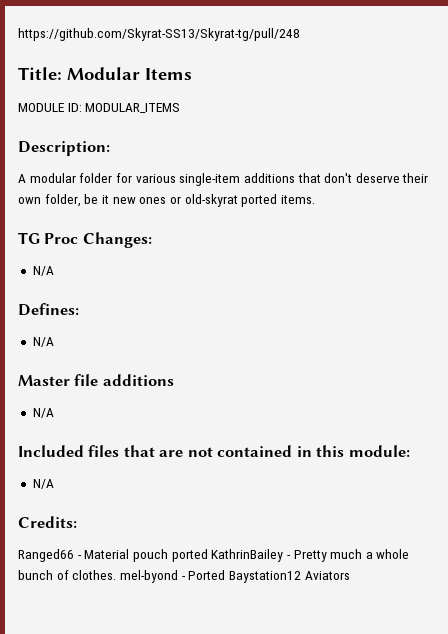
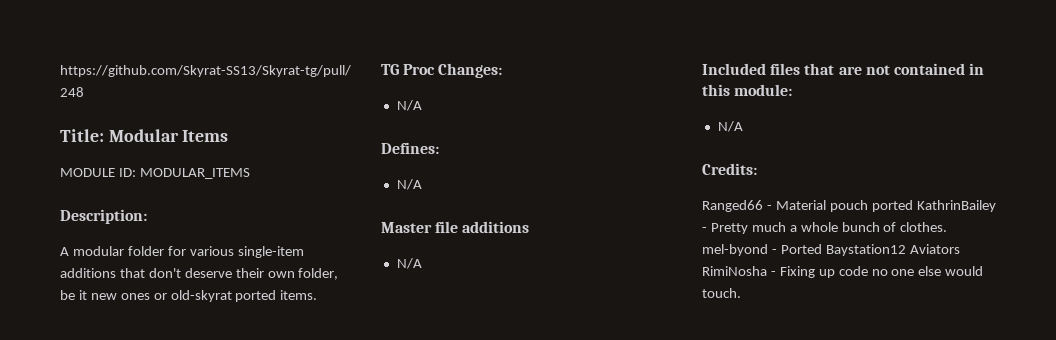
(350, 575) none -> [702,266,984,278] [702,288,741,298] RimiNosha - Fixing up code no one else would touch.

